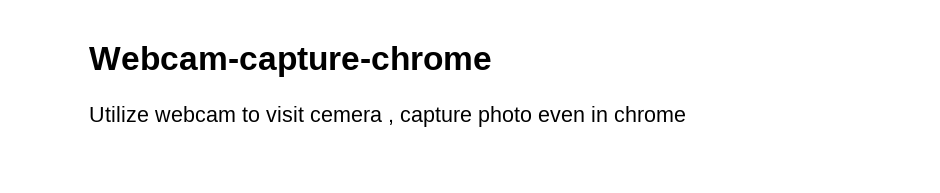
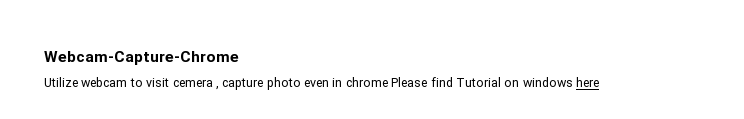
[89,46,492,77] Webcam-capture-chrome -> [44,51,239,65] Webcam-Capture-Chrome
(686, 114) none -> [391,77,599,87] Please find Tutorial on windows here

